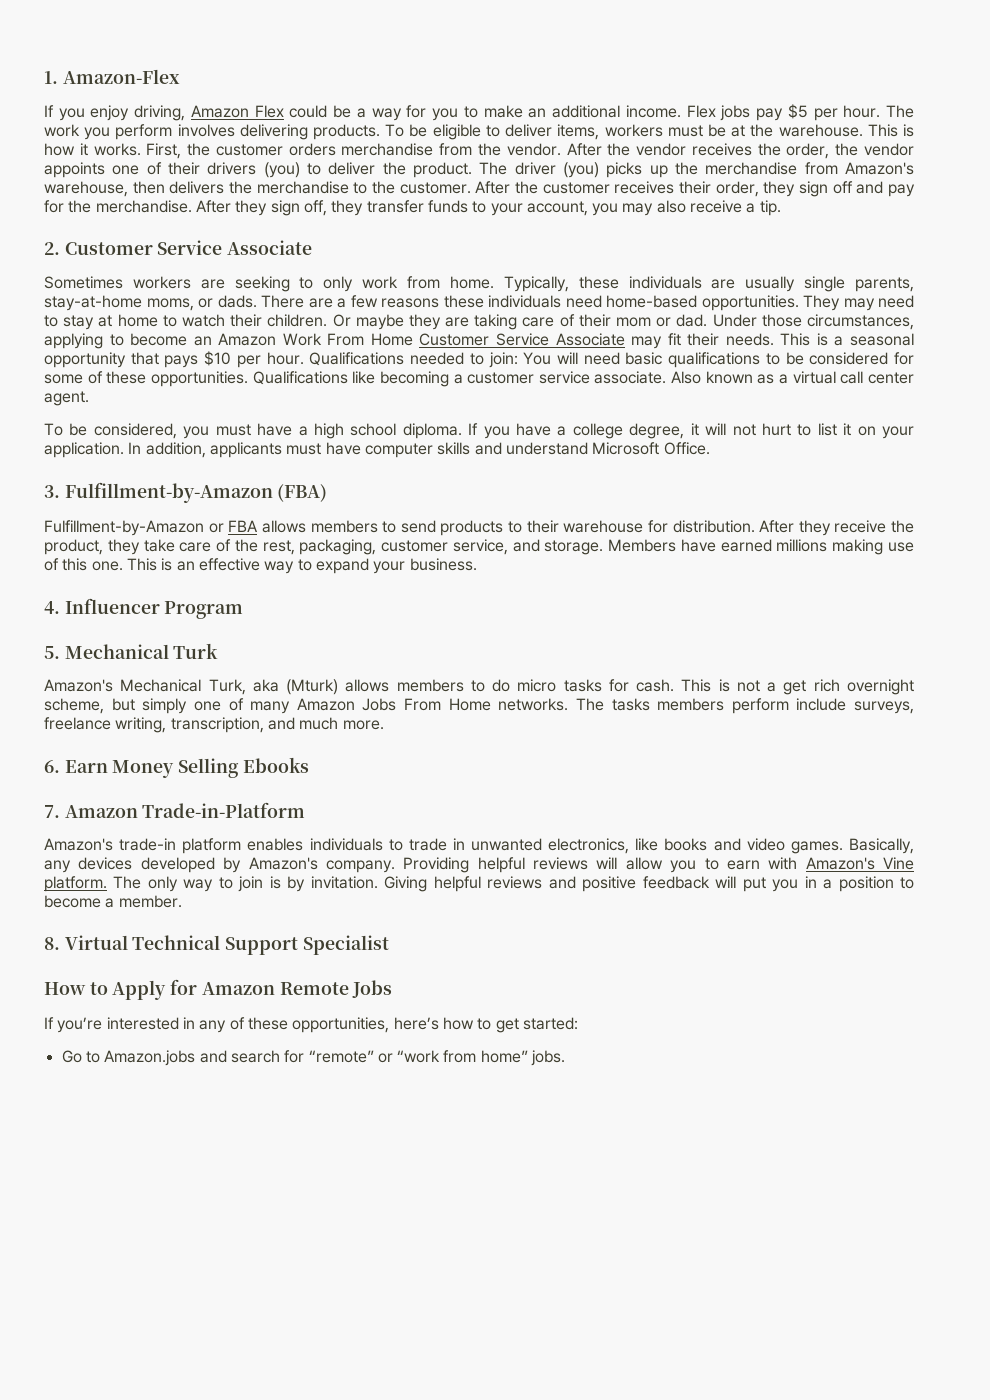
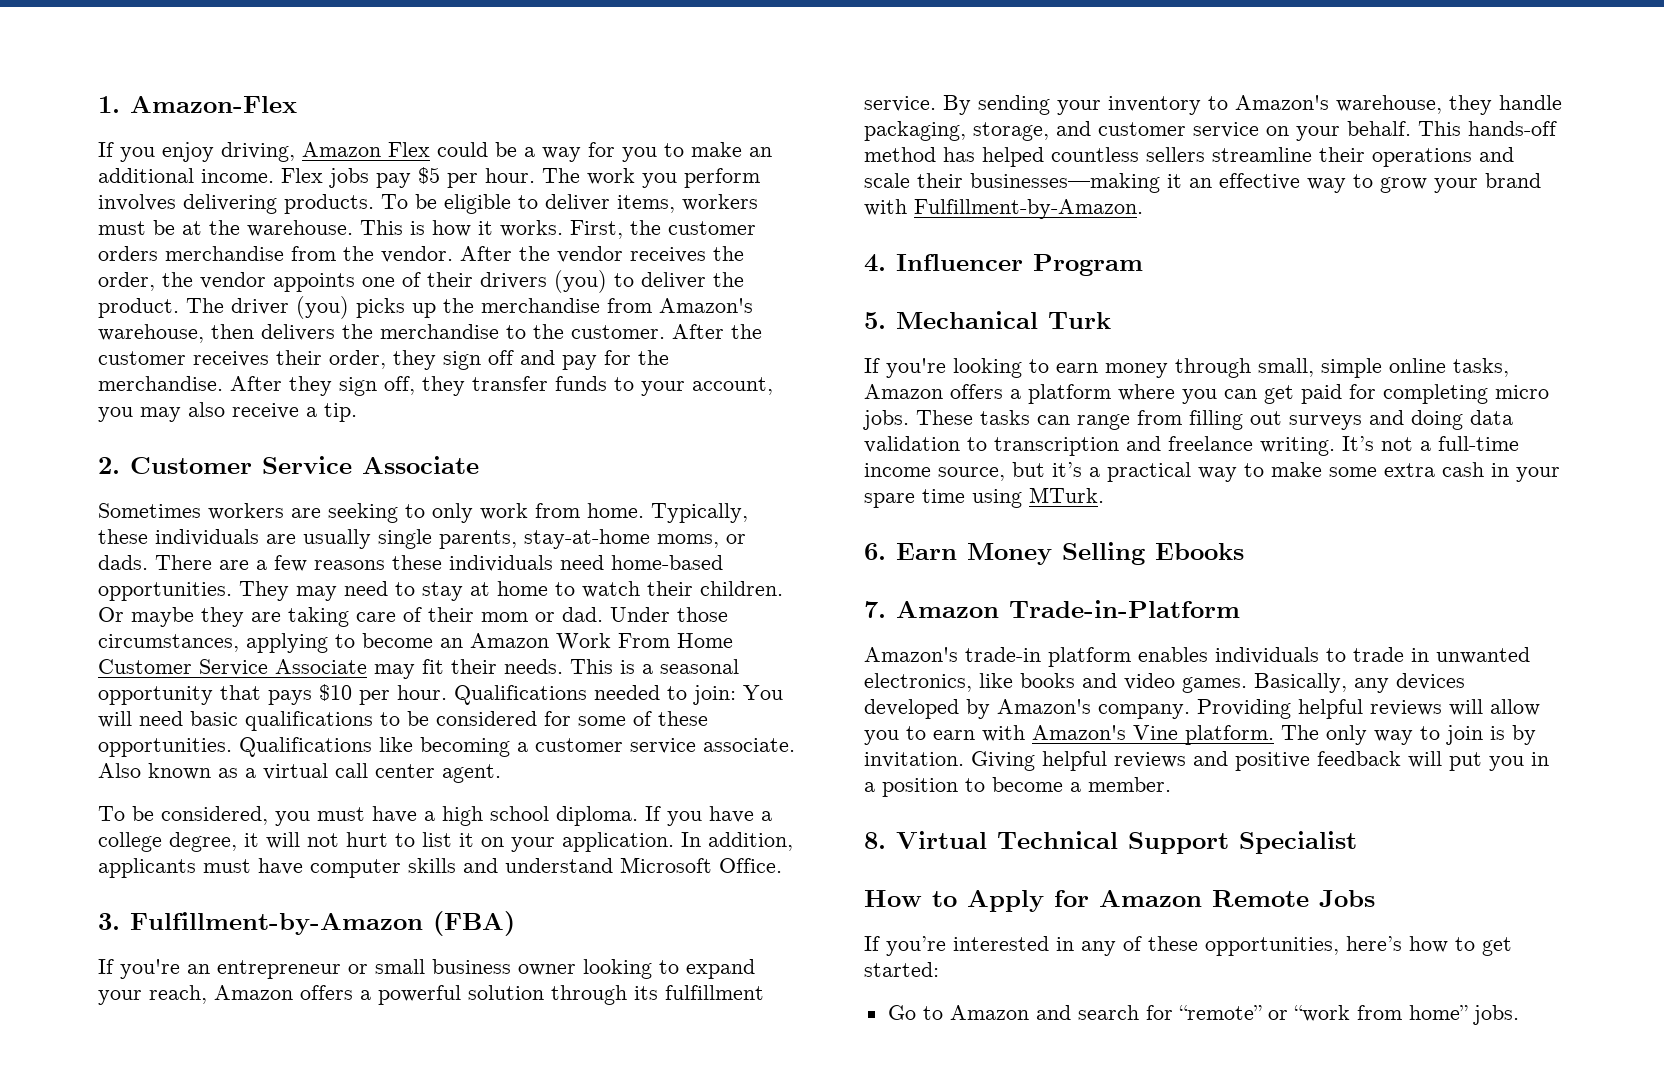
[44,520,914,536] [44,539,914,555] [44,558,477,574] Fulfillment-by-Amazon or FBA allows members to send products to their warehouse for distribution. After they receive the product, they take care of the rest, packaging, customer service, and storage. Members have earned millions making use of this one. This is an effective way to expand your business. -> [98,959,755,979] [98,985,764,1005] [864,95,1562,115] [864,121,1557,141] [864,147,1514,167] [864,173,1541,193] [864,199,1143,219] If you're an entrepreneur or small business owner looking to expand your reach, Amazon offers a powerful solution through its fulfillment service. By sending your inventory to Amazon's warehouse, they handle packaging, storage, and customer service on your behalf. This hands-off method has helped countless sellers streamline their operations and scale their businesses—making it an effective way to grow your brand with Fulfillment-by-Amazon.
[44,679,915,695] [44,698,914,714] [44,717,384,733] Amazon's Mechanical Turk, aka (Mturk) allows members to do micro tasks for cash. This is not a get rich overnight scheme, but simply one of many Amazon Jobs From Home networks. The tasks members perform include surveys, freelance writing, transcription, and much more. -> [864,358,1509,378] [864,384,1549,404] [863,410,1513,430] [864,436,1519,456] [864,462,1560,482] [864,487,1104,508] If you're looking to earn money through small, simple online tasks, Amazon offers a platform where you can get paid for completing micro jobs. These tasks can range from filling out surveys and doing data validation to transcription and freelance writing. It’s not a full-time income source, but it’s a practical way to make some extra cash in your spare time using MTurk.
[104,1050,196,1066] Amazon.jobs -> [949,1005,1029,1020] Amazon

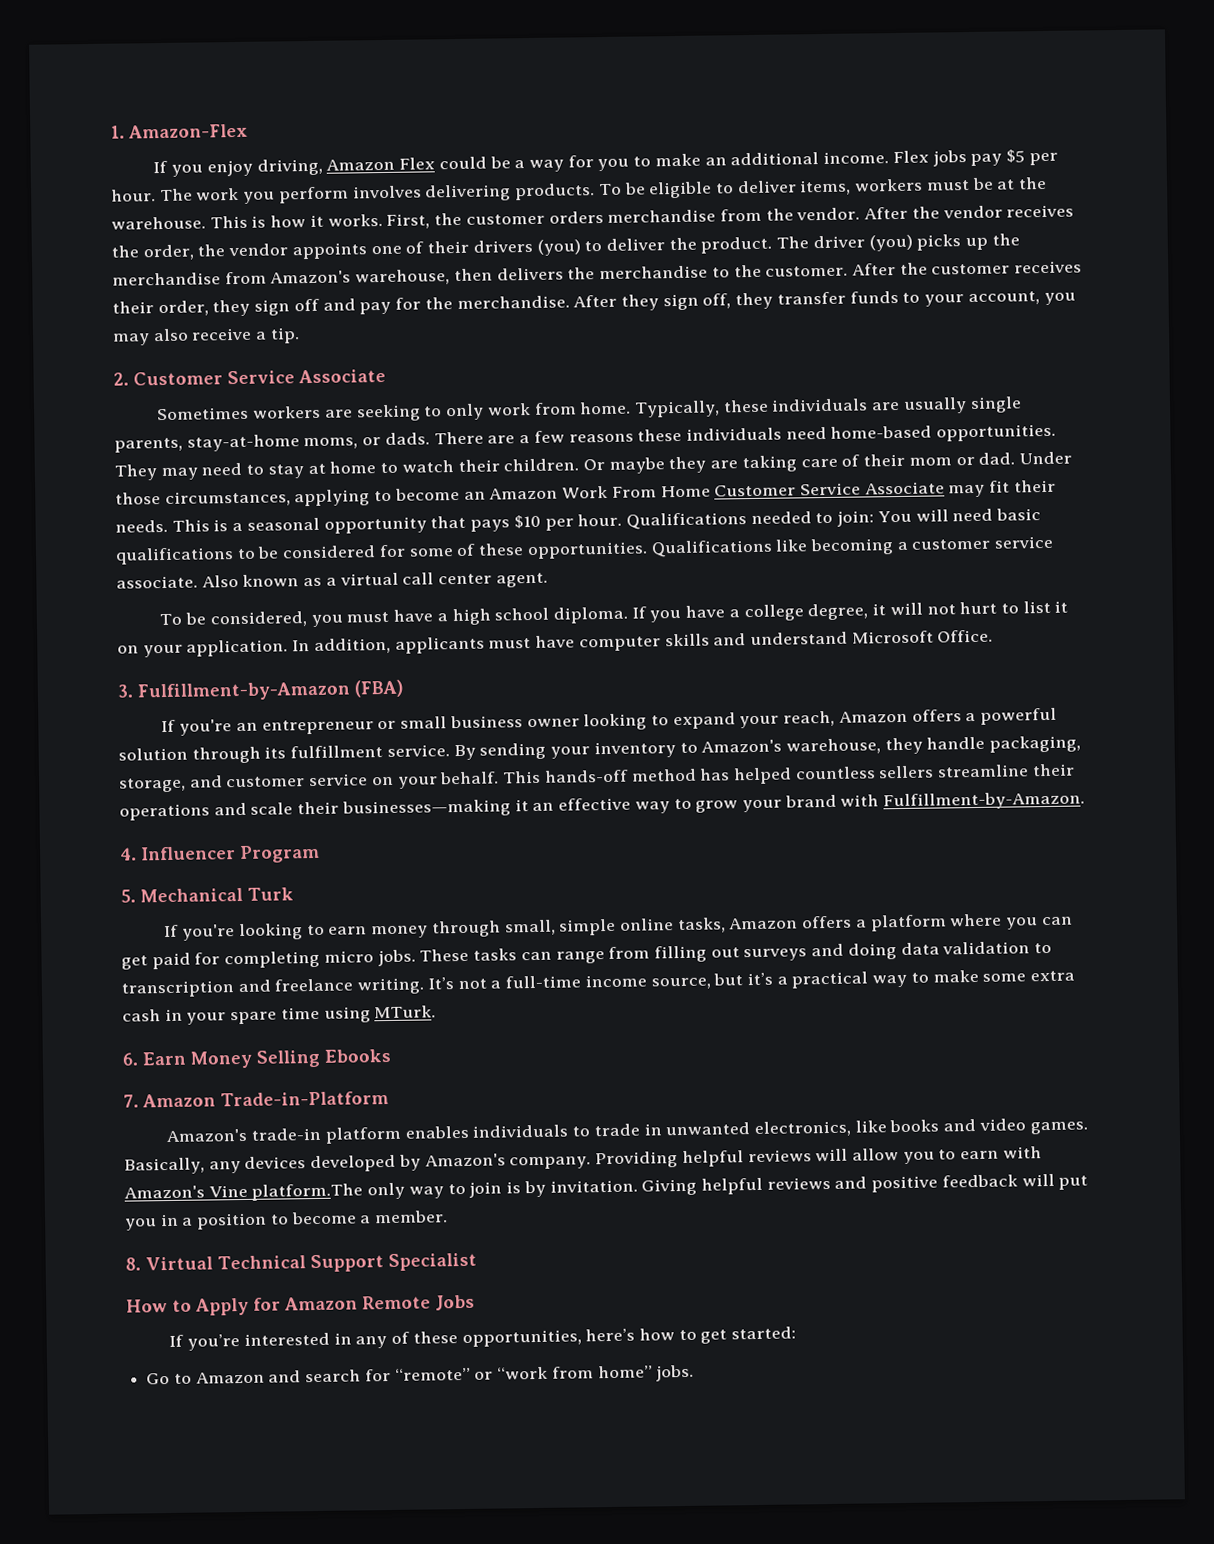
[1185,725,1319,745] platform. The -> [251,1183,364,1201] platform.The

